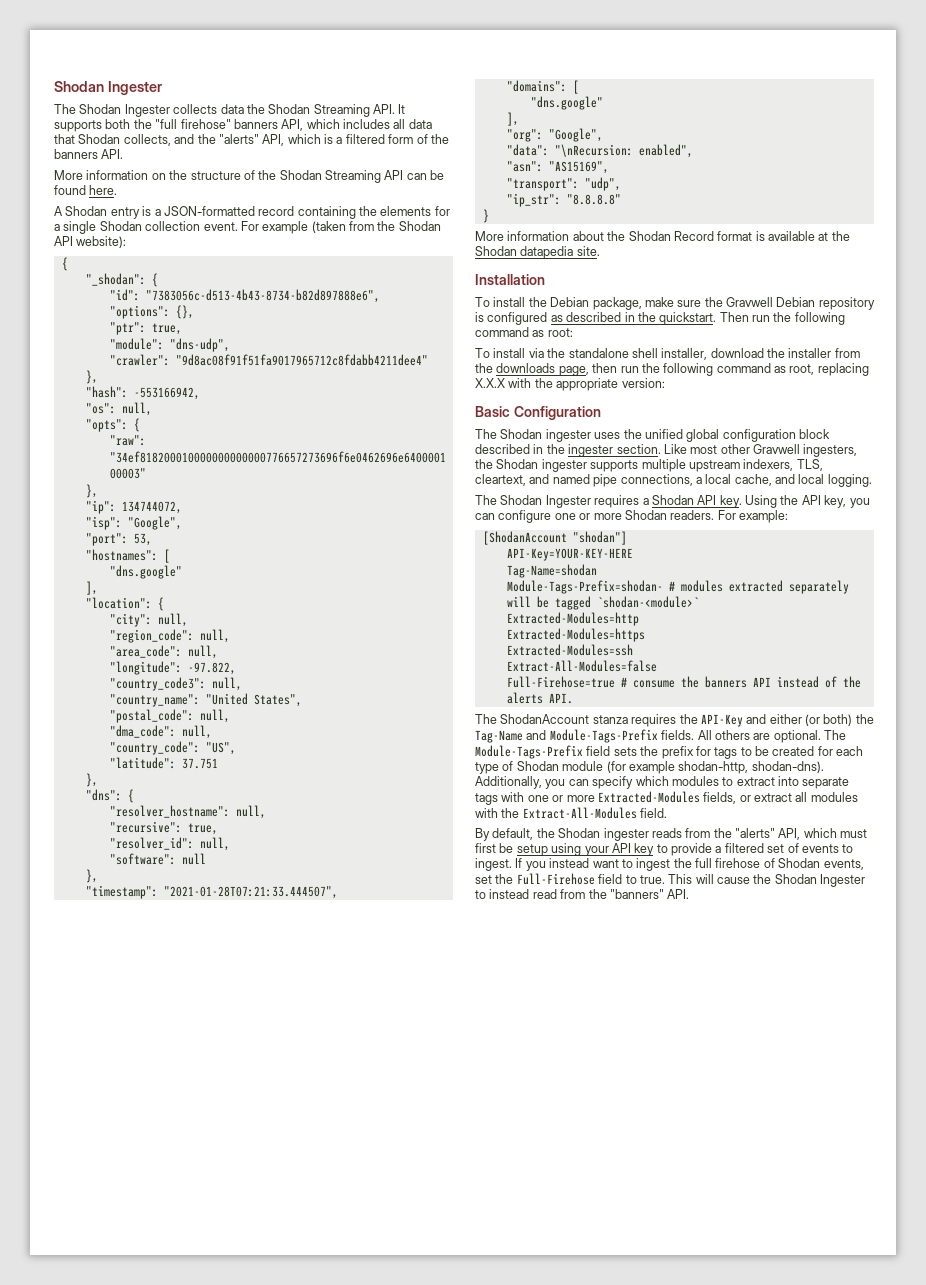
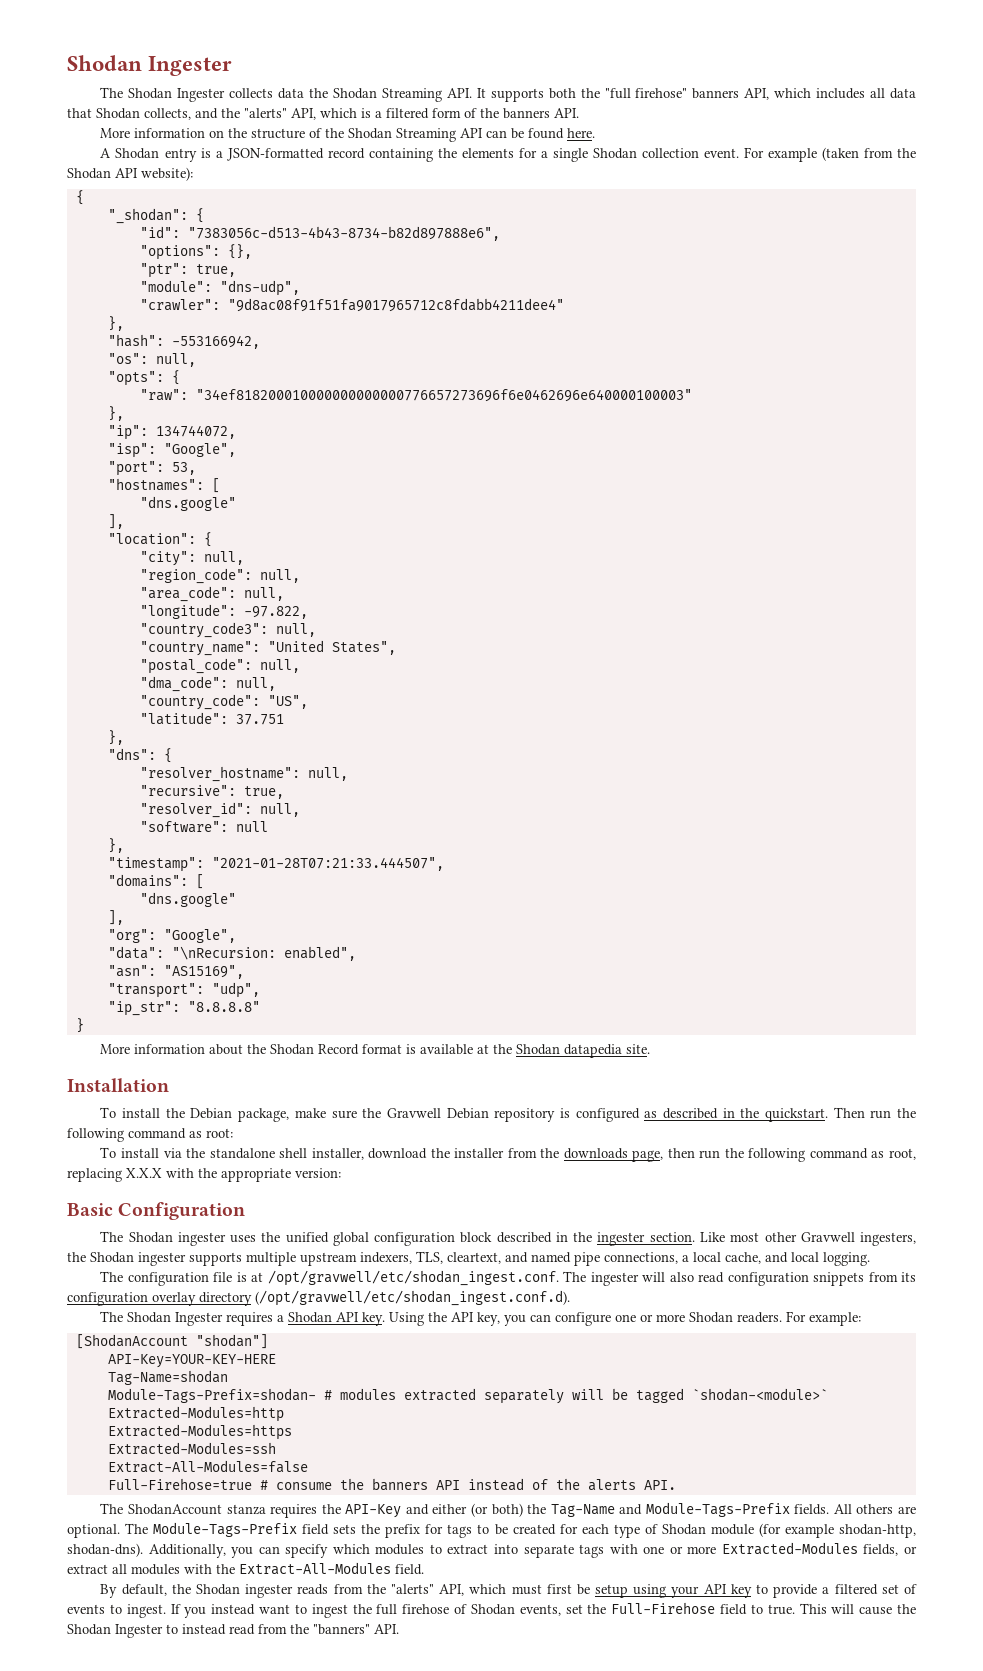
(872, 480) none -> [100,1270,916,1286] [67,1290,570,1306] // The configuration file is at /opt/gravwell/etc/shodan_ingest.conf. The ingester will also read configuration snippets from its configuration overlay directory (/opt/gravwell/etc/shodan_ingest.conf.d).

